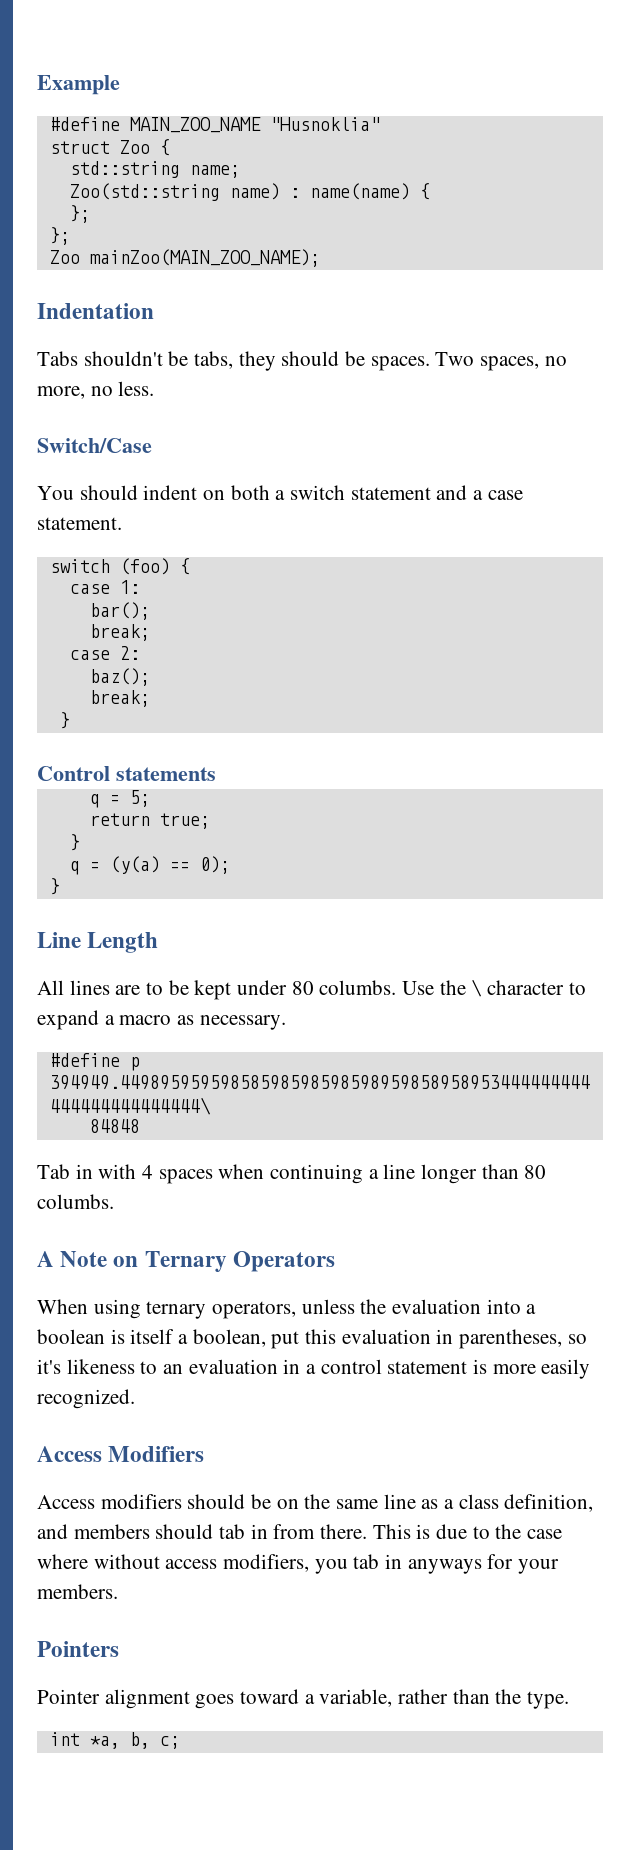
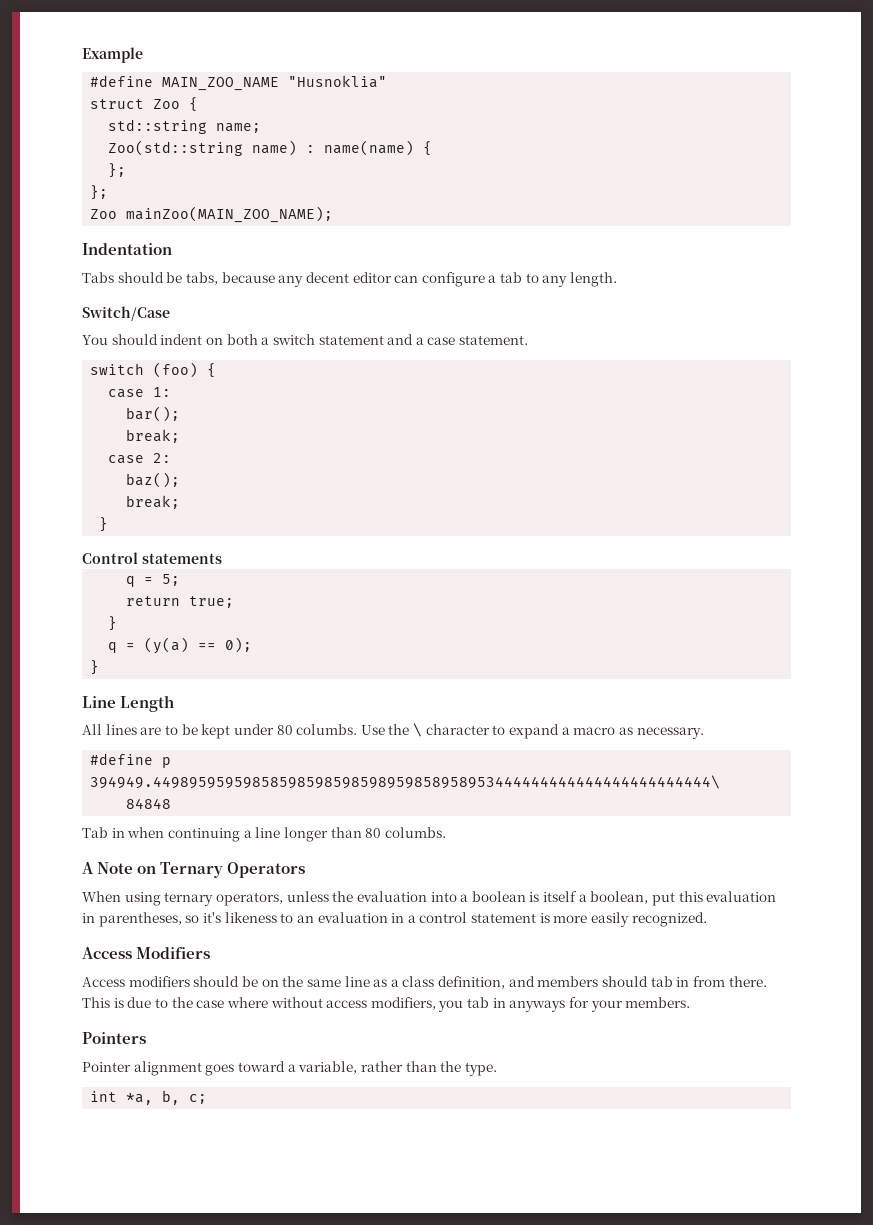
[83,351,163,366] shouldn't -> [117,272,164,283] should
[238,351,567,371] [37,381,155,399] they should be spaces. Two spaces, no more, no less. -> [221,272,618,287] because any decent editor can configure a tab to any length.
[98,1164,213,1184] with 4 spaces -> (125, 833) none

